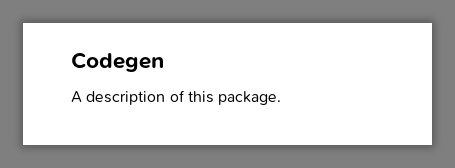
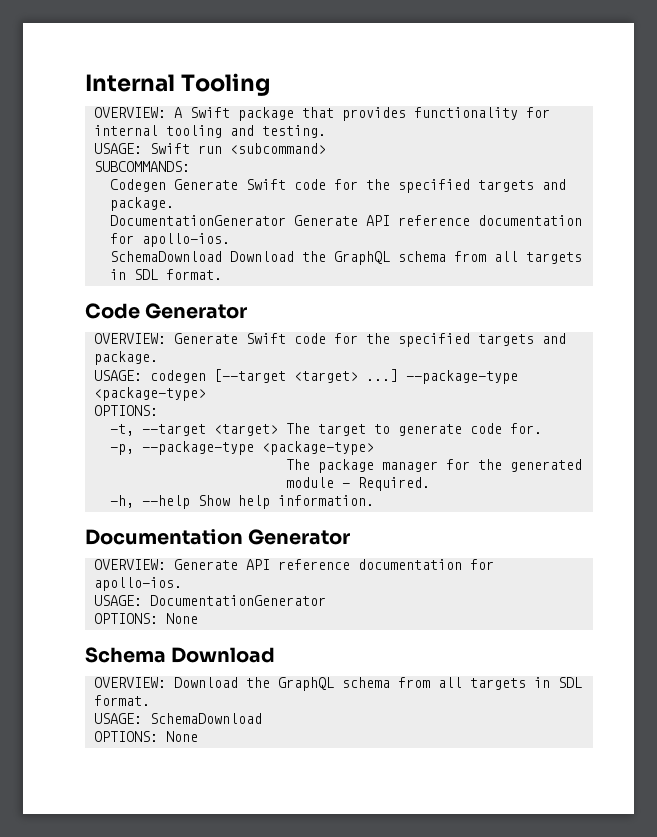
[71,52,164,72] [71,90,282,105] Codegen // A description of this package. -> [85,73,271,96] [93,107,550,121] [93,125,326,138] [93,143,326,154] [93,161,190,172] [109,179,566,193] [109,197,174,211] [109,215,582,226] [109,233,230,247] [109,251,582,265] [109,269,222,280] [85,303,248,319] [93,333,566,347] [93,351,158,365] [93,369,518,384] [93,387,206,401] [93,405,158,416] [109,423,542,436] [109,441,374,455] [285,459,582,473] [285,477,430,491] [109,495,374,509] [85,529,351,545] [93,559,494,570] [93,577,182,591] [93,595,326,606] [93,613,198,624] [85,647,276,663] [93,677,582,691] [93,695,150,706] [93,713,262,724] [93,731,198,742] Internal Tooling // OVERVIEW: A Swift package that provides functionality for internal tooling and testing. // USAGE: Swift run <subcommand> // SUBCOMMANDS: // Codegen Generate Swift code for the specified targets and package. // DocumentationGenerator Generate API reference documentation for apollo-ios. // SchemaDownload Download the GraphQL schema from all targets in SDL format. // Code Generator // OVERVIEW: Generate Swift code for the specified targets and package. // USAGE: codegen [--target <target> ...] --package-type <package-type> // OPTIONS: // -t, --target <target> The target to generate code for. // -p, --package-type <package-type> // The package manager for the generated module - Required. // -h, --help Show help information. // Documentation Generator // OVERVIEW: Generate API reference documentation for apollo-ios. // USAGE: DocumentationGenerator // OPTIONS: None // Schema Download // OVERVIEW: Download the GraphQL schema from all targets in SDL format. // USAGE: SchemaDownload // OPTIONS: None

